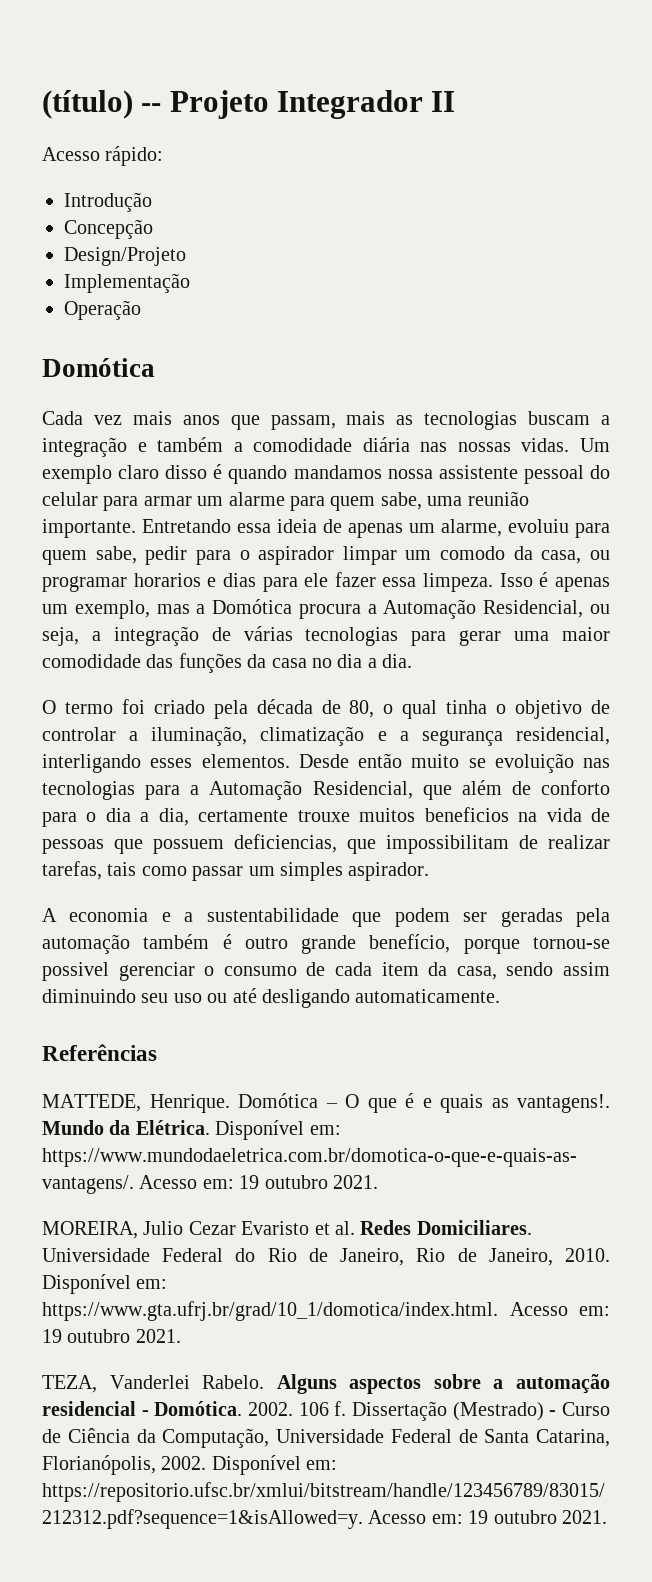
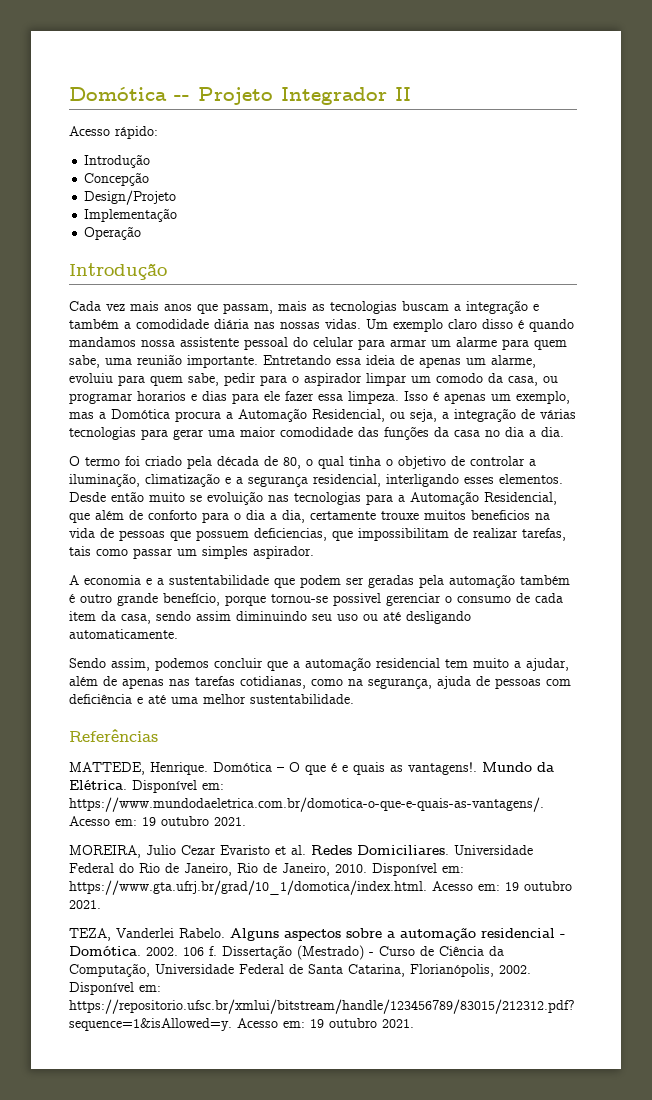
[42,90,133,119] (título) -> [69,87,167,101] Domótica
[42,358,155,377] Domótica -> [69,263,167,280] Introdução
(501, 996) none -> [69,657,569,671] [69,676,571,689] [69,694,354,704] // Sendo assim, podemos concluir que a automação residencial tem muito a ajudar, além de apenas nas tarefas cotidianas, como na segurança, ajuda de pessoas com deficiência e até uma melhor sustentabilidade.

